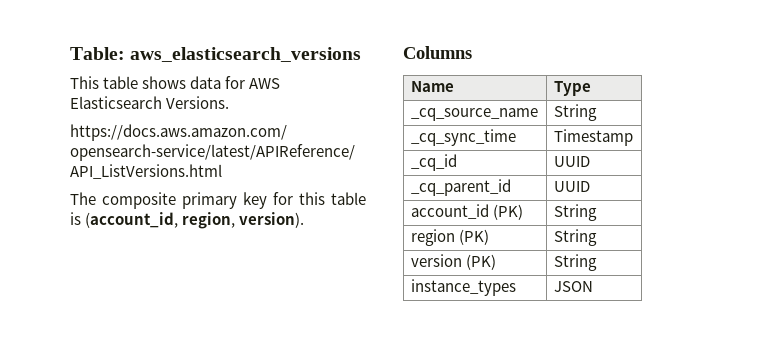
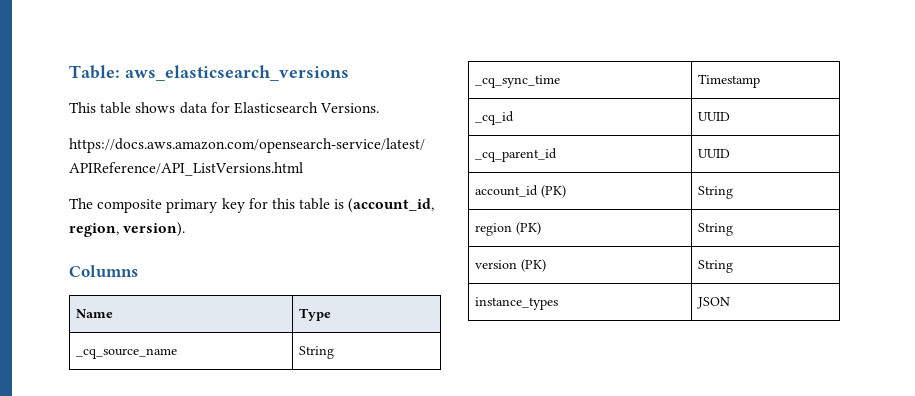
[249,78,281,89] AWS -> (230, 107) none

